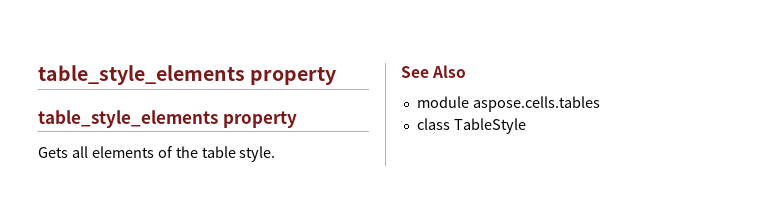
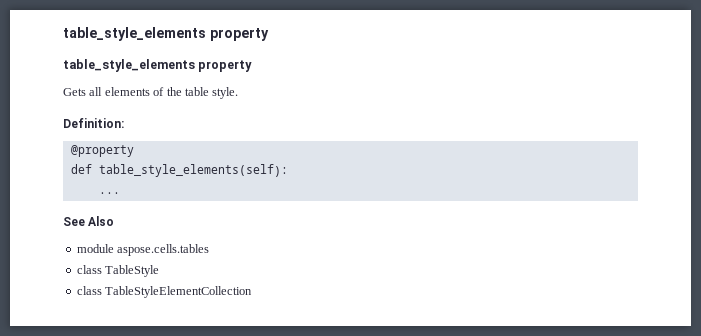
(276, 154) none -> [63,118,124,128] [70,145,134,157] [70,164,288,177] [98,192,120,194] // Definition: // @property // def table_style_elements(self): // ...
(526, 126) none -> [76,286,253,298] // class TableStyleElementCollection

